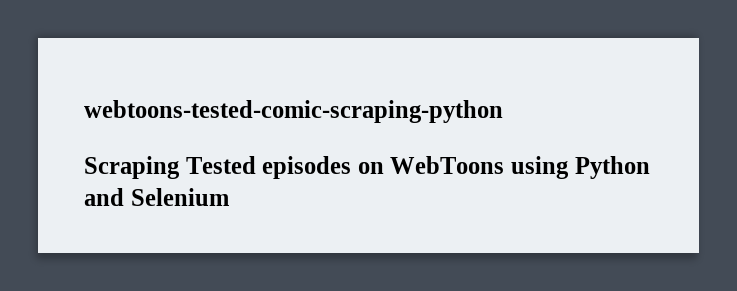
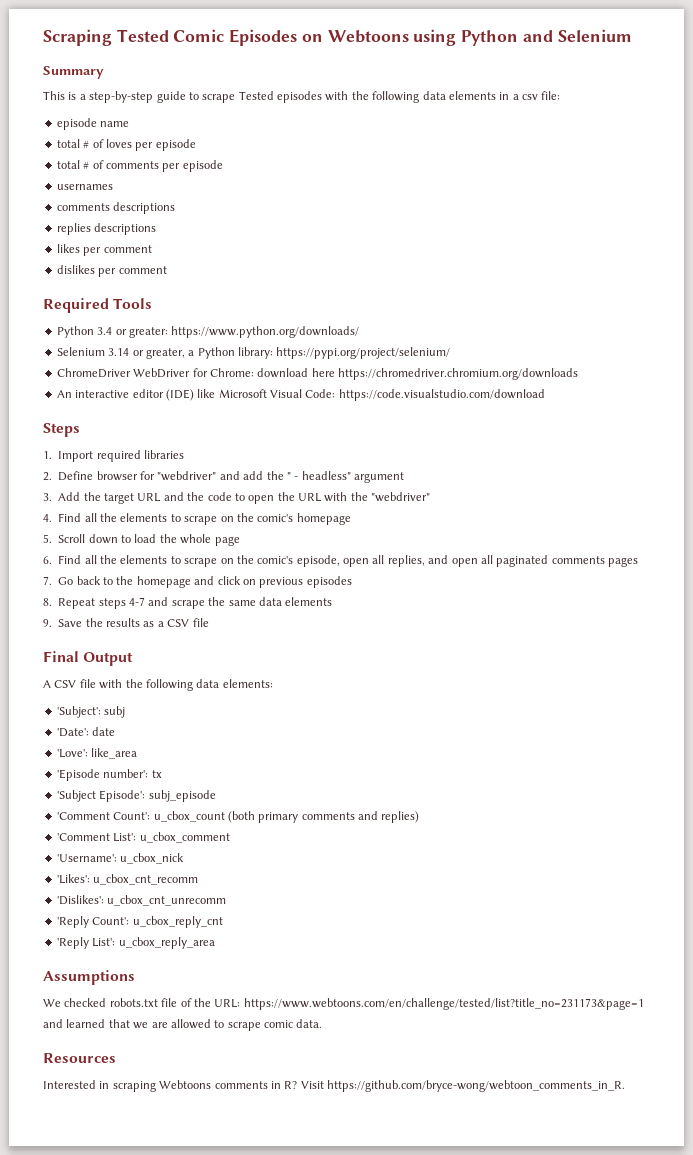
[84,100,503,123] webtoons-tested-comic-scraping-python // -> (43, 37) none
[262,156,505,179] episodes on WebToons -> [173,29,409,46] Comic Episodes on Webtoons
(229, 197) none -> [43,66,104,79] [43,91,561,103] [56,118,130,130] [56,139,196,151] [56,160,223,172] [56,184,113,190] [56,202,176,214] [56,223,157,235] [56,244,152,256] [56,265,167,277] [43,298,153,313] [56,326,360,338] [56,347,451,359] [56,368,578,380] [56,389,545,401] [43,423,80,437] [43,450,184,462] [43,471,404,483] [43,492,431,504] [43,513,351,525] [43,534,240,546] [43,555,638,567] [43,576,352,588] [43,597,333,609] [43,618,209,627] [43,651,134,666] [43,679,273,691] [56,706,126,718] [56,727,116,737] [56,748,138,759] [56,769,162,781] [56,790,216,802] [56,811,420,823] [56,832,230,843] [56,853,185,864] [56,874,199,885] [56,895,227,906] [56,916,223,928] [56,937,215,949] [43,970,135,985] [43,998,644,1010] [43,1019,323,1031] [43,1053,116,1063] [43,1080,625,1092] // Summary // This is a step-by-step guide to scrape Tested episodes with the following data elements in a csv file: // episode name // total # of loves per episode // total # of comments per episode // usernames // comments descriptions // replies descriptions // likes per comment // dislikes per comment // Required Tools // Python 3.4 or greater: https://www.python.org/downloads/ // Selenium 3.14 or greater, a Python library: https://pypi.org/project/selenium/ // ChromeDriver WebDriver for Chrome: download here https://chromedriver.chromium.org/downloads // An interactive editor (IDE) like Microsoft Visual Code: https://code.visualstudio.com/download // Steps // 1. Import required libraries // 2. Define browser for "webdriver" and add the " - headless" argument // 3. Add the target URL and the code to open the URL with the "webdriver" // 4. Find all the elements to scrape on the comic's homepage // 5. Scroll down to load the whole page // 6. Find all the elements to scrape on the comic's episode, open all replies, and open all paginated comments pages // 7. Go back to the homepage and click on previous episodes // 8. Repeat steps 4-7 and scrape the same data elements // 9. Save the results as a CSV file // Final Output // A CSV file with the following data elements: // 'Subject': subj // 'Date': date // 'Love': like_area // 'Episode number': tx // 'Subject Episode': subj_episode // 'Comment Count': u_cbox_count (both primary comments and replies) // 'Comment List': u_cbox_comment // 'Username': u_cbox_nick // 'Likes': u_cbox_cnt_recomm // 'Dislikes': u_cbox_cnt_unrecomm // 'Reply Count': u_cbox_reply_cnt // 'Reply List': u_cbox_reply_area // Assumptions // We checked robots.txt file of the URL: https://www.webtoons.com/en/challenge/tested/list?title_no=231173&page=1 and learned that we are allowed to scrape comic data. // Resources // Interested in scraping Webtoons comments in R? Visit https://github.com/bryce-wong/webtoon_comments_in_R.

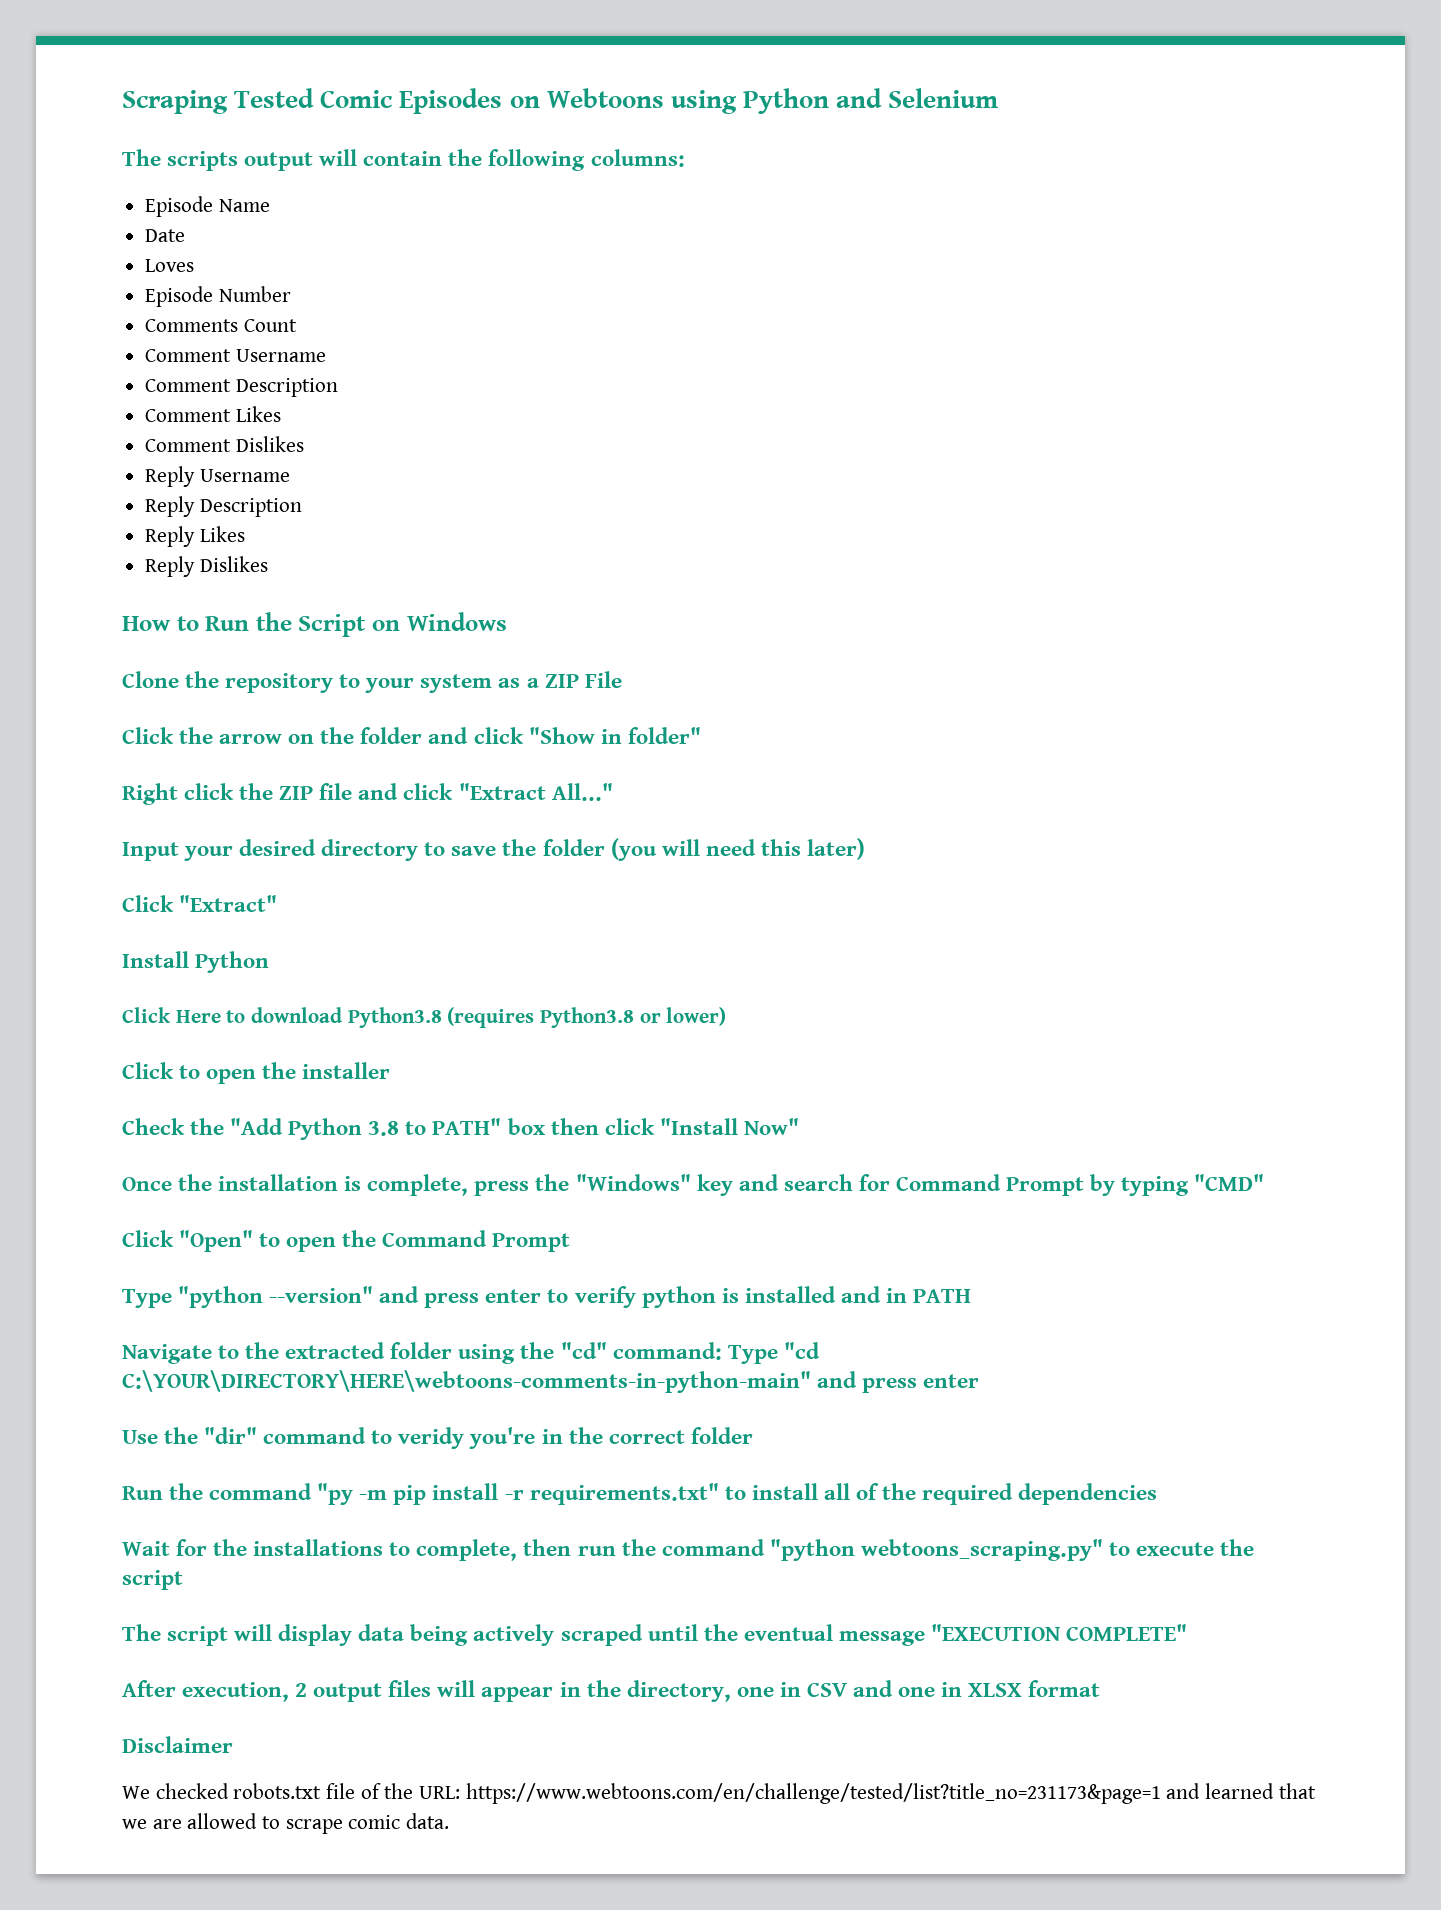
[43,66,104,79] [43,91,561,103] [56,118,130,130] [56,139,196,151] [56,160,223,172] [56,184,113,190] [56,202,176,214] [56,223,157,235] [56,244,152,256] [56,265,167,277] [43,298,153,313] [56,326,360,338] [56,347,451,359] [56,368,578,380] [56,389,545,401] [43,423,80,437] [43,450,184,462] [43,471,404,483] [43,492,431,504] [43,513,351,525] [43,534,240,546] [43,555,638,567] [43,576,352,588] [43,597,333,609] [43,618,209,627] [43,651,134,666] [43,679,273,691] [56,706,126,718] [56,727,116,737] [56,748,138,759] [56,769,162,781] [56,790,216,802] [56,811,420,823] [56,832,230,843] [56,853,185,864] [56,874,199,885] [56,895,227,906] [56,916,223,928] [56,937,215,949] [43,970,135,985] Summary // This is a step-by-step guide to scrape Tested episodes with the following data elements in a csv file: // episode name // total # of loves per episode // total # of comments per episode // usernames // comments descriptions // replies descriptions // likes per comment // dislikes per comment // Required Tools // Python 3.4 or greater: https://www.python.org/downloads/ // Selenium 3.14 or greater, a Python library: https://pypi.org/project/selenium/ // ChromeDriver WebDriver for Chrome: download here https://chromedriver.chromium.org/downloads // An interactive editor (IDE) like Microsoft Visual Code: https://code.visualstudio.com/download // Steps // 1. Import required libraries // 2. Define browser for "webdriver" and add the " - headless" argument // 3. Add the target URL and the code to open the URL with the "webdriver" // 4. Find all the elements to scrape on the comic's homepage // 5. Scroll down to load the whole page // 6. Find all the elements to scrape on the comic's episode, open all replies, and open all paginated comments pages // 7. Go back to the homepage and click on previous episodes // 8. Repeat steps 4-7 and scrape the same data elements // 9. Save the results as a CSV file // Final Output // A CSV file with the following data elements: // 'Subject': subj // 'Date': date // 'Love': like_area // 'Episode number': tx // 'Subject Episode': subj_episode // 'Comment Count': u_cbox_count (both primary comments and replies) // 'Comment List': u_cbox_comment // 'Username': u_cbox_nick // 'Likes': u_cbox_cnt_recomm // 'Dislikes': u_cbox_cnt_unrecomm // 'Reply Count': u_cbox_reply_cnt // 'Reply List': u_cbox_reply_area // Assumptions -> [122,149,685,171] [145,196,270,217] [145,229,186,242] [145,259,195,272] [145,286,291,307] [145,319,297,332] [145,349,326,362] [145,378,338,397] [145,406,281,422] [145,436,304,452] [145,466,290,487] [145,496,302,517] [145,526,245,547] [145,556,268,577] [122,612,507,637] [122,671,622,693] [122,727,701,744] [122,783,613,805] [122,838,865,861] [122,895,278,912] [122,951,270,973] [122,1007,727,1028] [122,1062,391,1084] [122,1118,799,1140] [122,1174,1265,1196] [122,1230,571,1252] [122,1286,971,1308] [122,1342,820,1364] [122,1370,980,1393] [122,1427,753,1449] [122,1483,1158,1505] [122,1539,1255,1561] [122,1570,183,1590] [122,1624,1187,1646] [122,1680,1101,1702] [122,1736,233,1753] The scripts output will contain the following columns: // Episode Name // Date // Loves // Episode Number // Comments Count // Comment Username // Comment Description // Comment Likes // Comment Dislikes // Reply Username // Reply Description // Reply Likes // Reply Dislikes // How to Run the Script on Windows // Clone the repository to your system as a ZIP File // Click the arrow on the folder and click "Show in folder" // Right click the ZIP file and click "Extract All..." // Input your desired directory to save the folder (you will need this later) // Click "Extract" // Install Python // Click Here to download Python3.8 (requires Python3.8 or lower) // Click to open the installer // Check the "Add Python 3.8 to PATH" box then click "Install Now" // Once the installation is complete, press the "Windows" key and search for Command Prompt by typing "CMD" // Click "Open" to open the Command Prompt // Type "python --version" and press enter to verify python is installed and in PATH // Navigate to the extracted folder using the "cd" command: Type "cd C:\YOUR\DIRECTORY\HERE\webtoons-comments-in-python-main" and press enter // Use the "dir" command to veridy you're in the correct folder // Run the command "py -m pip install -r requirements.txt" to install all of the required dependencies // Wait for the installations to complete, then run the command "python webtoons_scraping.py" to execute the script // The script will display data being actively scraped until the eventual message "EXECUTION COMPLETE" // After execution, 2 output files will appear in the directory, one in CSV and one in XLSX format // Disclaimer
[43,1053,116,1063] [43,1080,625,1092] // Resources // Interested in scraping Webtoons comments in R? Visit https://github.com/bryce-wong/webtoon_comments_in_R. -> (450, 1821) none

